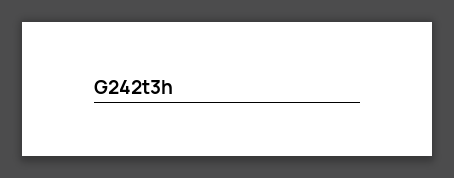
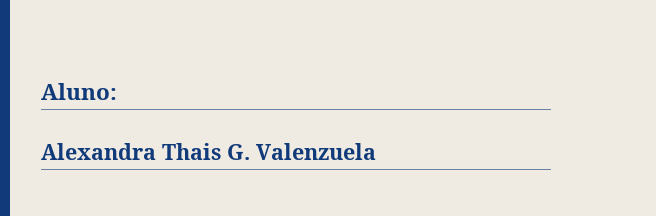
[94,80,173,94] G242t3h -> [41,83,117,100] [41,143,376,160] Aluno: // Alexandra Thais G. Valenzuela

